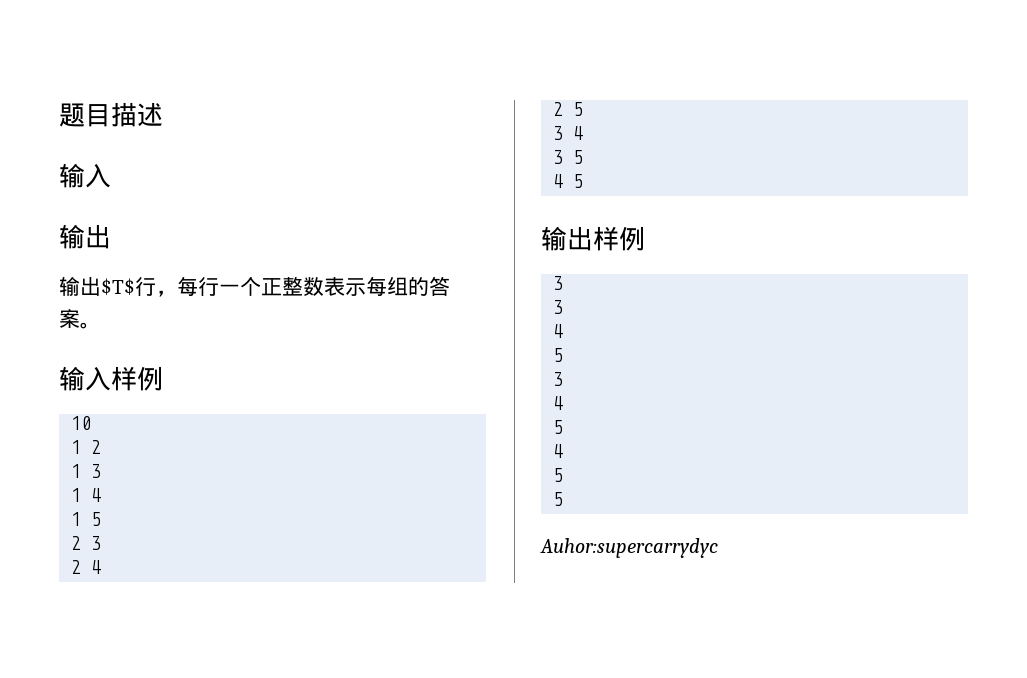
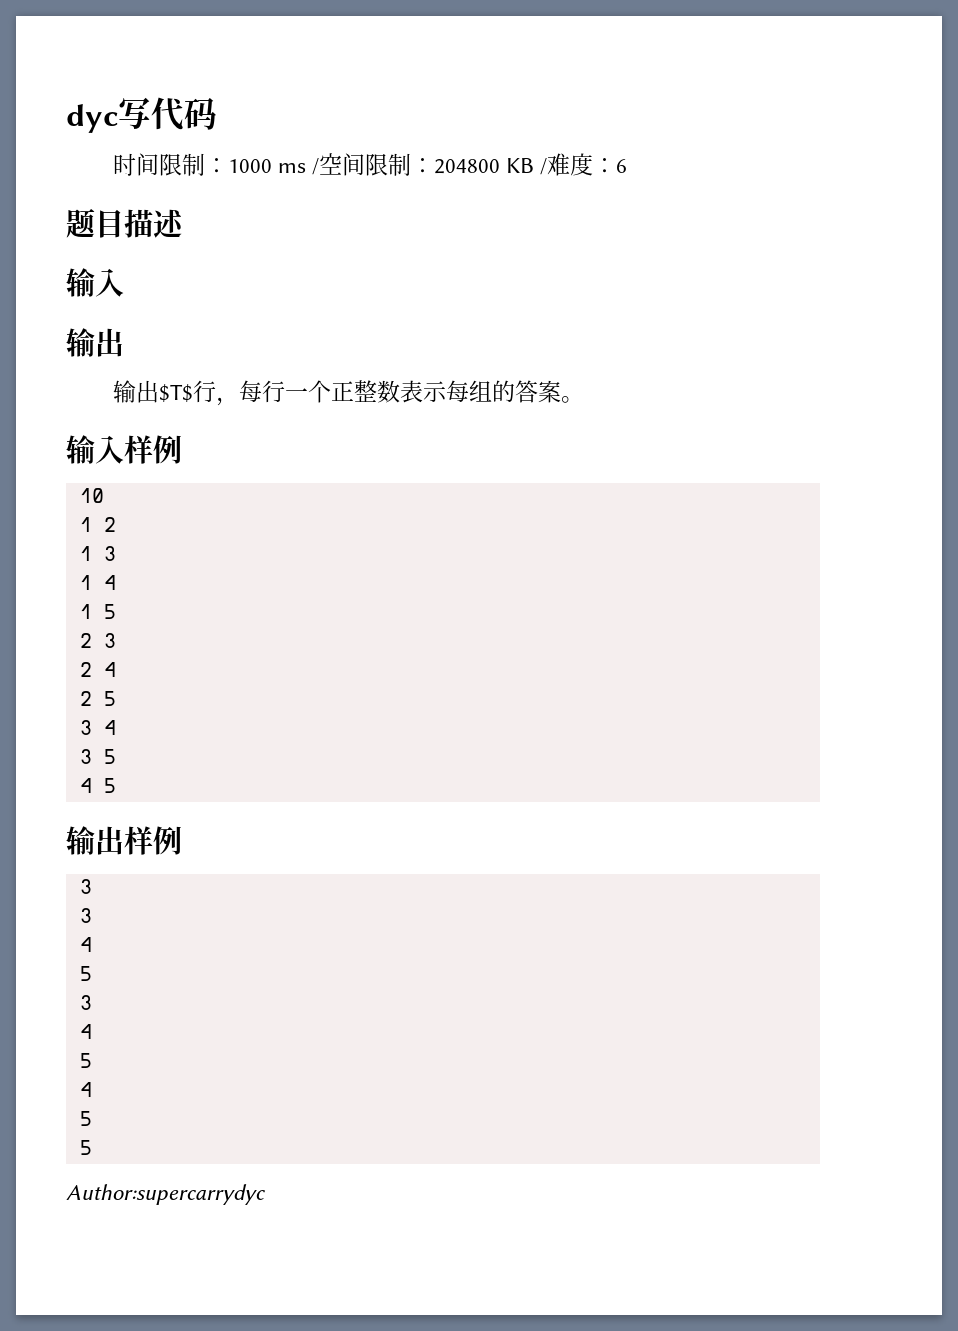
(59, 115) none -> [66,97,217,133] [112,153,628,176] dyc写代码 // 时间限制：1000 ms /空间限制：204800 KB /难度：6 //
[540,538,718,558] Auhor:supercarrydyc -> [66,1184,266,1205] Author:supercarrydyc

